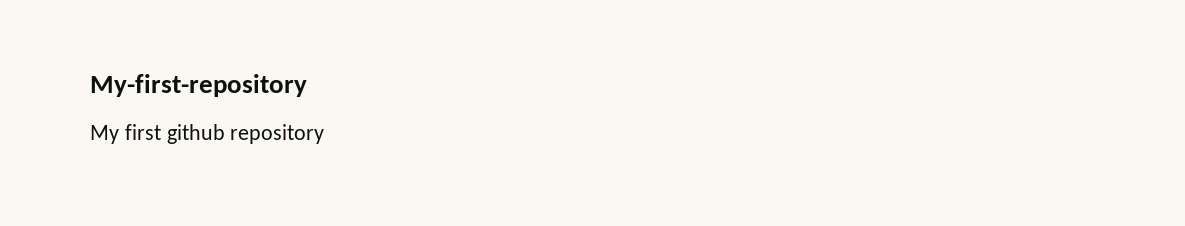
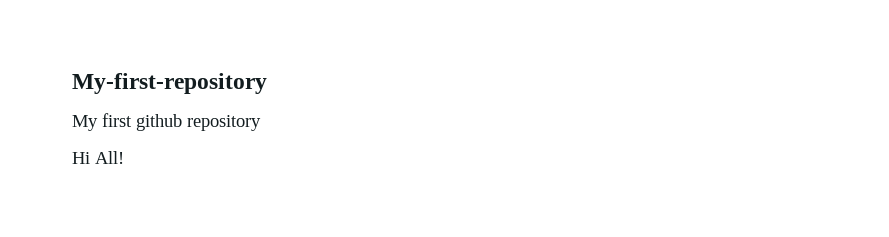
(325, 134) none -> [72,151,124,164] // Hi All!

